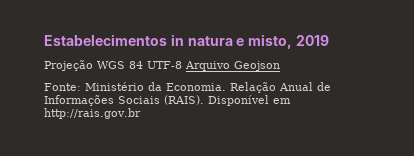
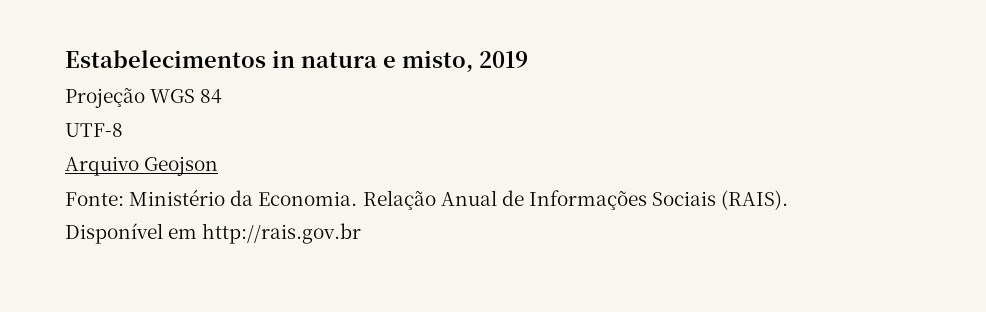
(143, 65) none -> (223, 96) //
(182, 65) none -> (123, 130) //
(204, 100) none -> (789, 200) //

